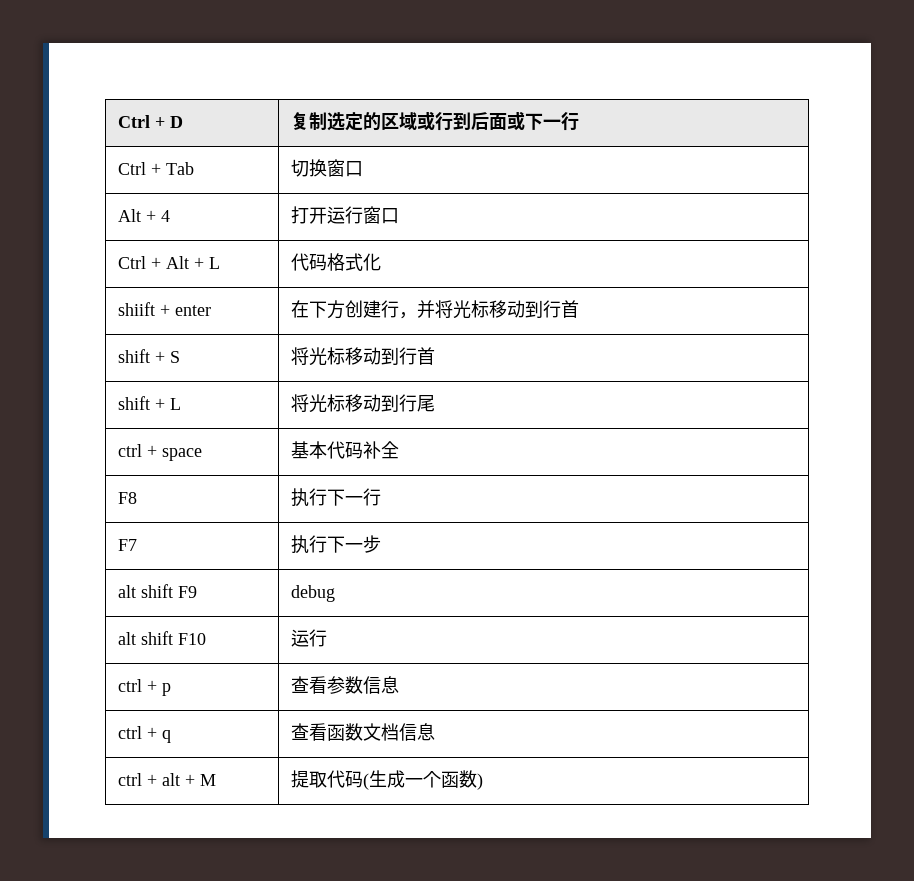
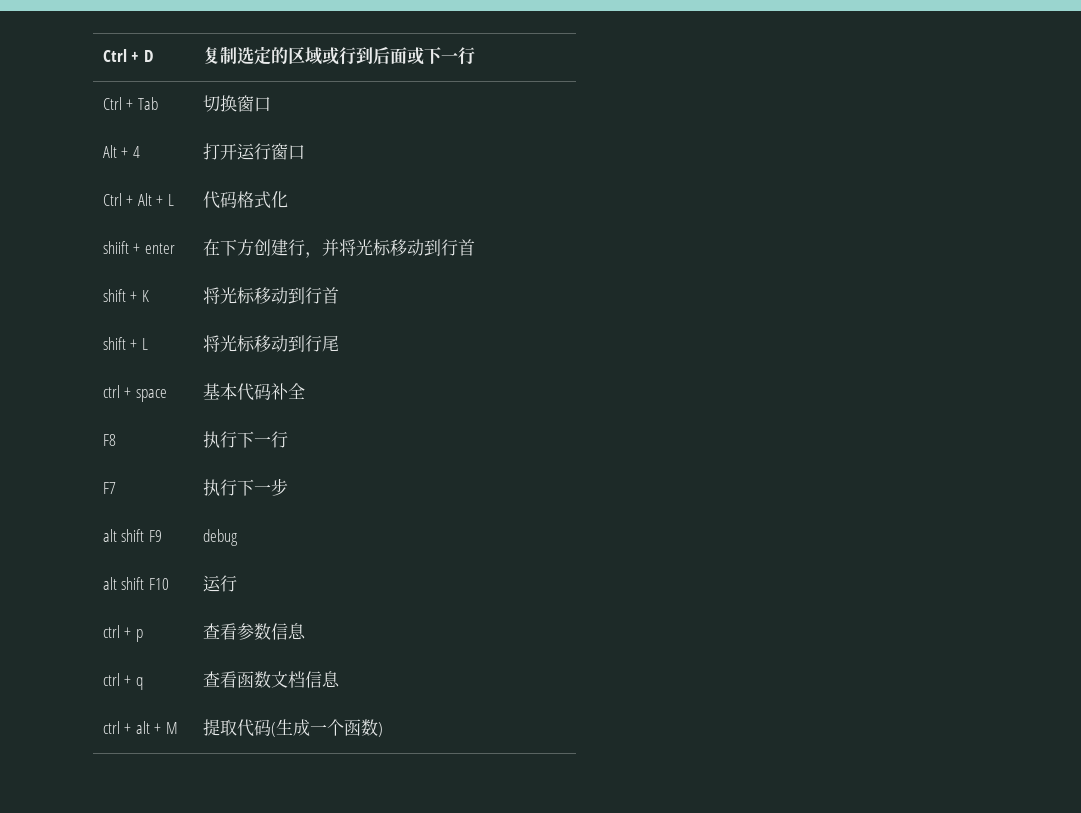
[169,351,180,363] S -> [141,290,149,302] K

